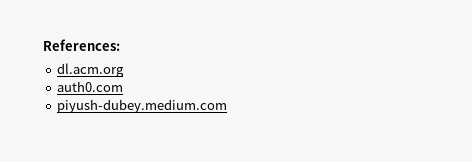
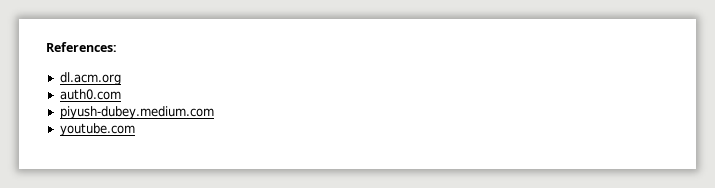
(228, 106) none -> [59,123,135,136] // youtube.com

